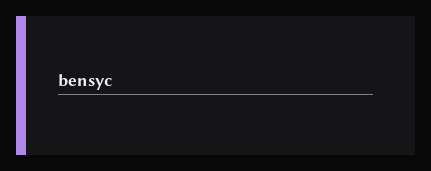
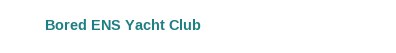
[58,74,112,90] bensyc -> [45,19,201,30] Bored ENS Yacht Club

